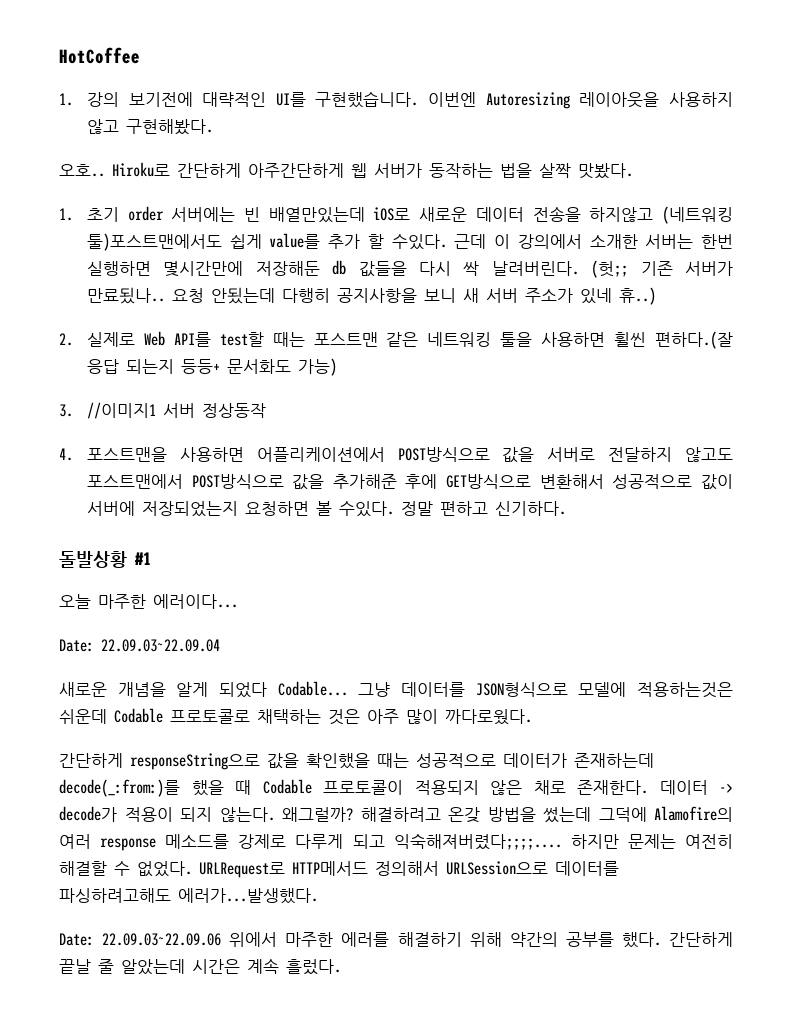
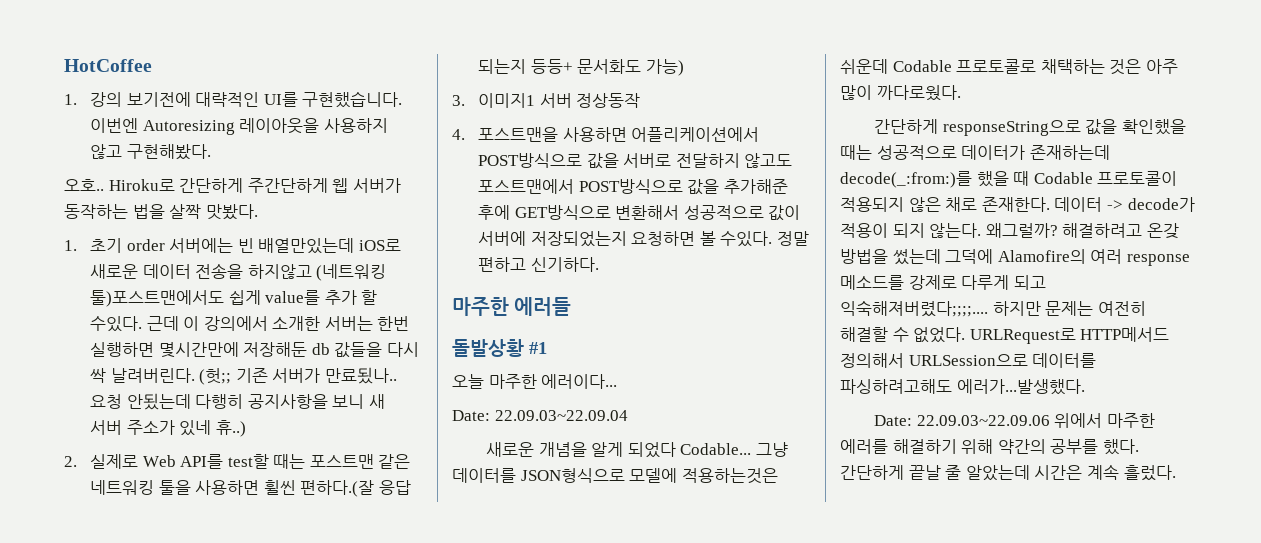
[248,163,344,178] 아주간단하게 -> [247,178,328,193] 주간단하게
[86,402,156,419] //이미지1 -> [477,93,535,108] 이미지1
(566, 508) none -> [452,297,572,316] // 마주한 에러들

